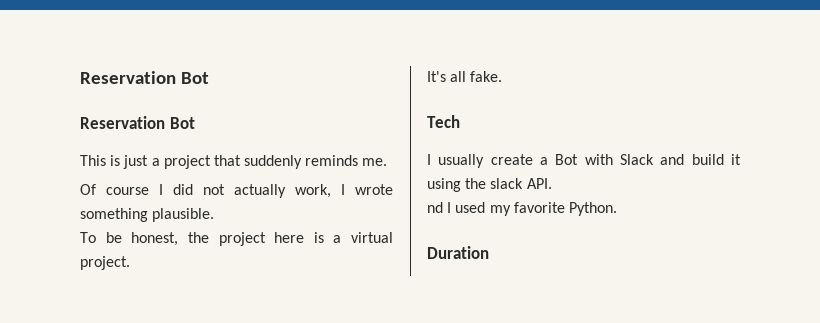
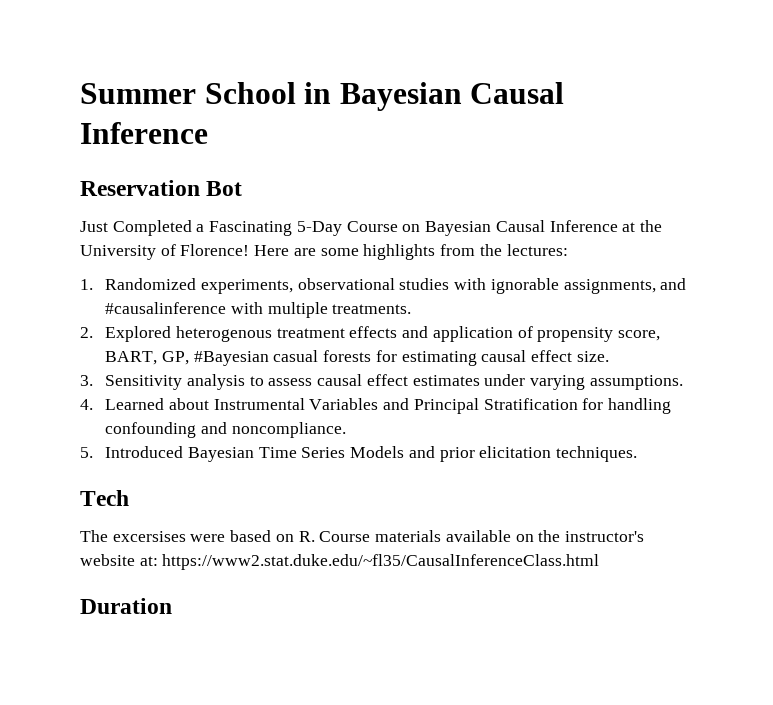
[80,71,210,84] [80,116,195,129] [80,155,388,169] [80,184,393,198] [80,208,215,222] [80,232,393,246] [80,256,130,270] [427,71,503,82] [427,115,460,128] [427,154,741,168] [427,178,552,192] [427,202,617,216] Reservation Bot // Reservation Bot // This is just a project that suddenly reminds me. // Of course I did not actually work, I wrote something plausible. // To be honest, the project here is a virtual project. // It's all fake. // Tech // I usually create a Bot with Slack and build it using the slack API. // nd I used my favorite Python. -> [80,82,565,111] [80,122,208,144] [80,180,243,196] [80,220,662,236] [80,244,568,260] [80,278,687,294] [105,302,412,318] [80,326,661,342] [105,350,609,366] [80,374,683,390] [80,398,672,414] [105,422,346,438] [80,446,638,462] [80,490,129,506] [80,530,644,542] [80,554,600,570] Summer School in Bayesian Causal Inference // Reservation Bot // Just Completed a Fascinating 5-Day Course on Bayesian Causal Inference at the University of Florence! Here are some highlights from the lectures: // 1. Randomized experiments, observational studies with ignorable assignments, and #causalinference with multiple treatments. // 2. Explored heterogenous treatment effects and application of propensity score, BART, GP, #Bayesian casual forests for estimating causal effect size. // 3. Sensitivity analysis to assess causal effect estimates under varying assumptions. // 4. Learned about Instrumental Variables and Principal Stratification for handling confounding and noncompliance. // 5. Introduced Bayesian Time Series Models and prior elicitation techniques. // Tech // The excersises were based on R. Course materials available on the instructor's website at: https://www2.stat.duke.edu/~fl35/CausalInferenceClass.html

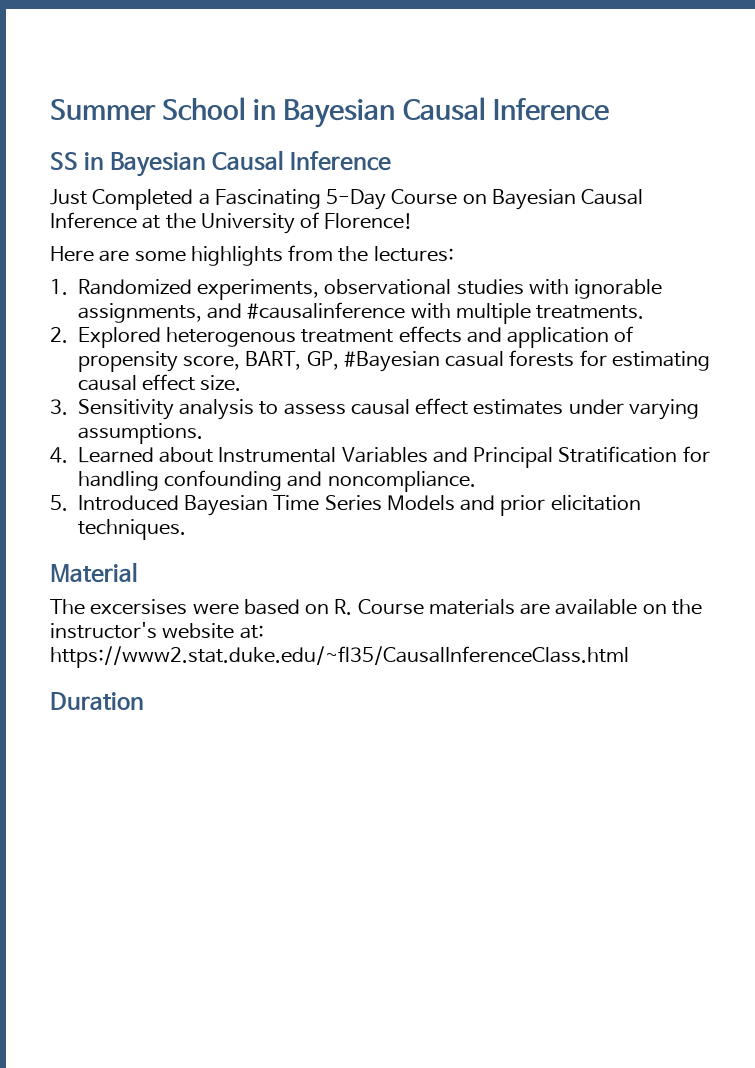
[80,180,243,196] Reservation Bot -> [50,150,392,177] SS in Bayesian Causal Inference
(250, 250) none -> (414, 221) //
[80,490,129,506] Tech -> [50,562,138,583] Material
(442, 536) none -> [520,603,551,615] are

